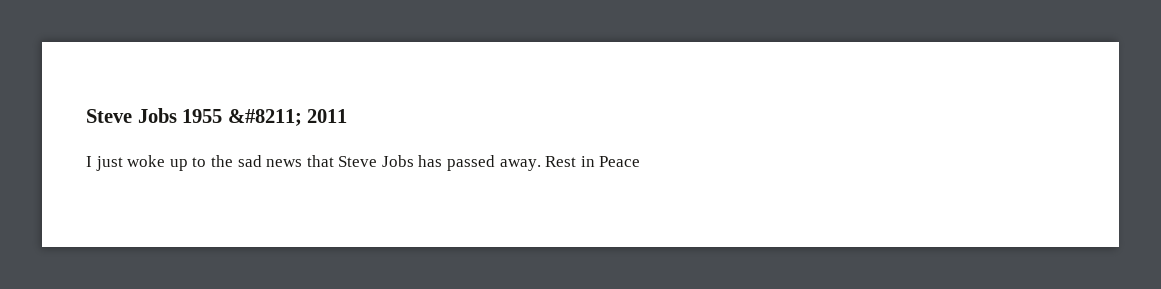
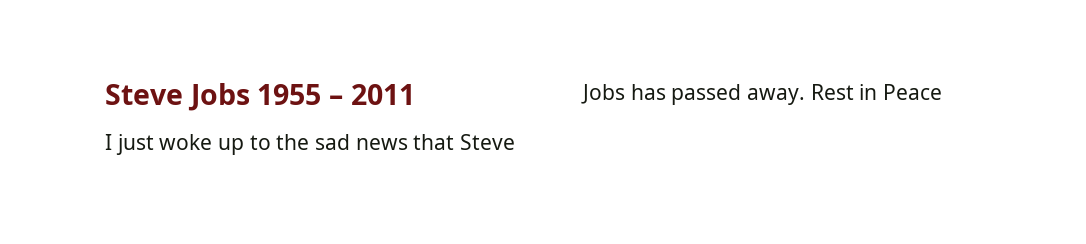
[227,109,302,126] &#8211; -> [329,95,344,105] –

